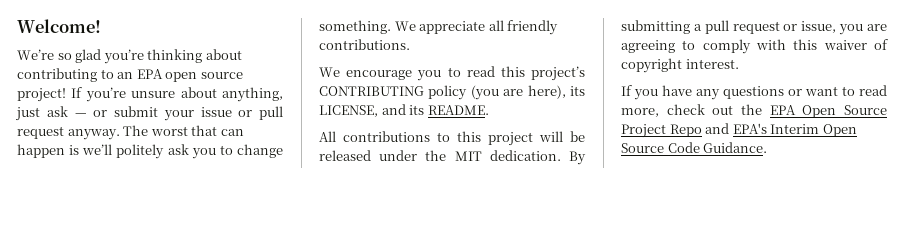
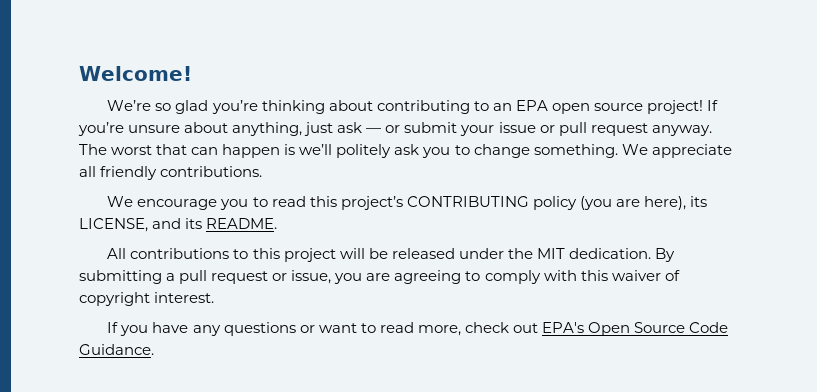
[741,104,887,118] [621,123,820,138] the EPA Open Source Project Repo and EPA's Interim -> [541,322,584,333] EPA's

